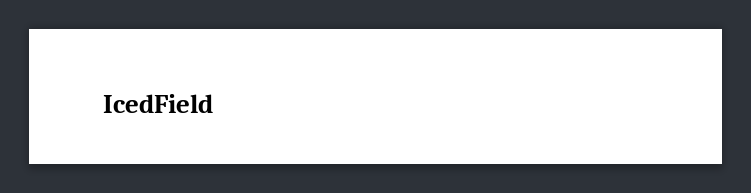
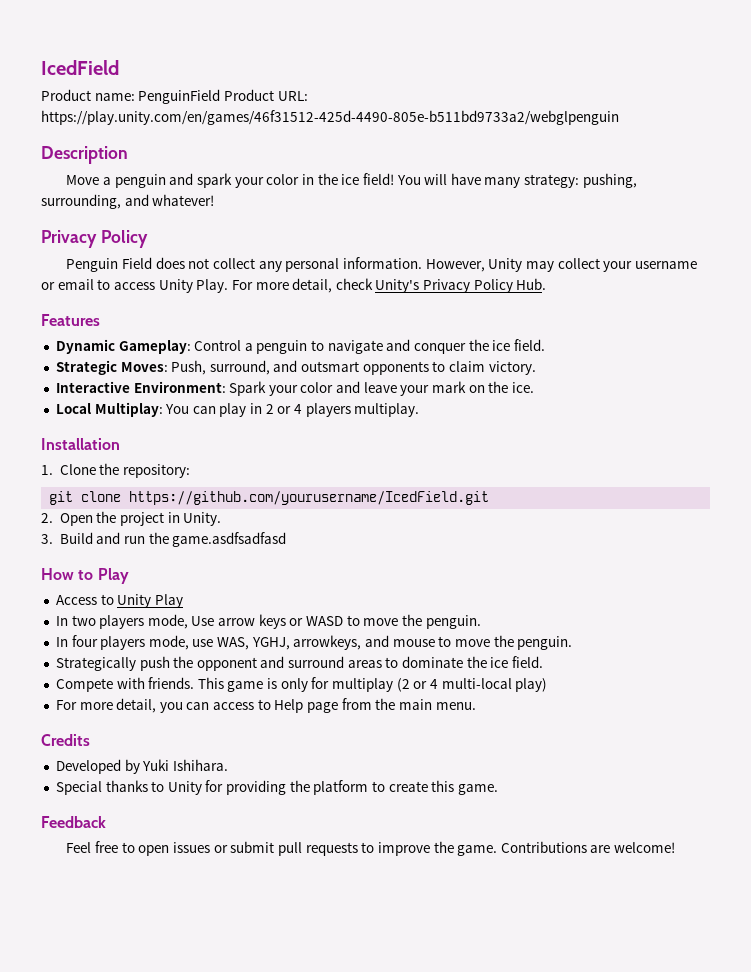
(213, 103) none -> [41,89,308,104] [41,110,619,125] [41,146,128,164] [66,173,637,188] [41,194,215,209] [41,230,148,248] [66,257,697,272] [41,278,547,293] [41,314,100,326] [55,339,545,354] [55,360,536,375] [55,381,534,396] [55,402,420,417] [41,438,120,450] [41,463,191,478] [49,491,490,505] [41,511,222,526] [41,532,287,547] [41,568,129,584] [55,594,183,608] [55,614,481,629] [55,635,573,650] [55,656,543,671] [55,677,548,692] [55,698,476,713] [41,734,90,746] [55,759,228,774] [55,780,498,795] [41,816,106,828] [66,841,676,856] // Product name: PenguinField Product URL: https://play.unity.com/en/games/46f31512-425d-4490-805e-b511bd9733a2/webglpenguin // Description // Move a penguin and spark your color in the ice field! You will have many strategy: pushing, surrounding, and whatever! // Privacy Policy // Penguin Field does not collect any personal information. However, Unity may collect your username or email to access Unity Play. For more detail, check Unity's Privacy Policy Hub. // Features // Dynamic Gameplay: Control a penguin to navigate and conquer the ice field. // Strategic Moves: Push, surround, and outsmart opponents to claim victory. // Interactive Environment: Spark your color and leave your mark on the ice. // Local Multiplay: You can play in 2 or 4 players multiplay. // Installation // 1. Clone the repository: // git clone https://github.com/yourusername/IcedField.git // 2. Open the project in Unity. // 3. Build and run the game.asdfsadfasd // How to Play // Access to Unity Play // In two players mode, Use arrow keys or WASD to move the penguin. // In four players mode, use WAS, YGHJ, arrowkeys, and mouse to move the penguin. // Strategically push the opponent and surround areas to dominate the ice field. // Compete with friends. This game is only for multiplay (2 or 4 multi-local play) // For more detail, you can access to Help page from the main menu. // Credits // Developed by Yuki Ishihara. // Special thanks to Unity for providing the platform to create this game. // Feedback // Feel free to open issues or submit pull requests to improve the game. Contributions are welcome!

